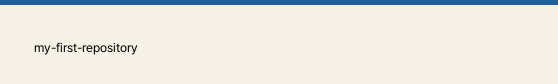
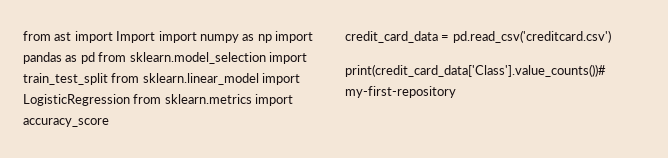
(34, 48) none -> [23,31,313,43] [23,52,307,64] [23,73,301,85] [23,94,294,106] [23,118,109,127] [345,30,611,43] [345,64,606,77] from ast import Import import numpy as np import pandas as pd from sklearn.model_selection import train_test_split from sklearn.linear_model import LogisticRegression from sklearn.metrics import accuracy_score // credit_card_data = pd.read_csv('creditcard.csv') // print(credit_card_data['Class'].value_counts())#

